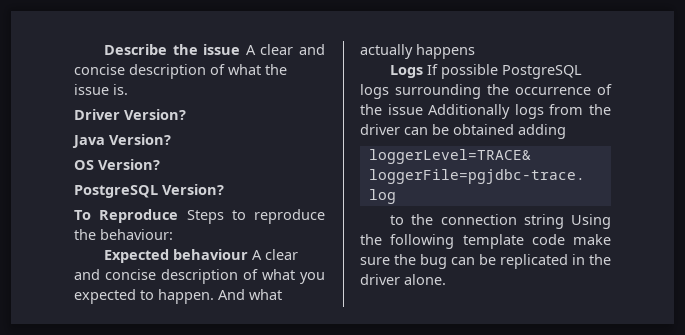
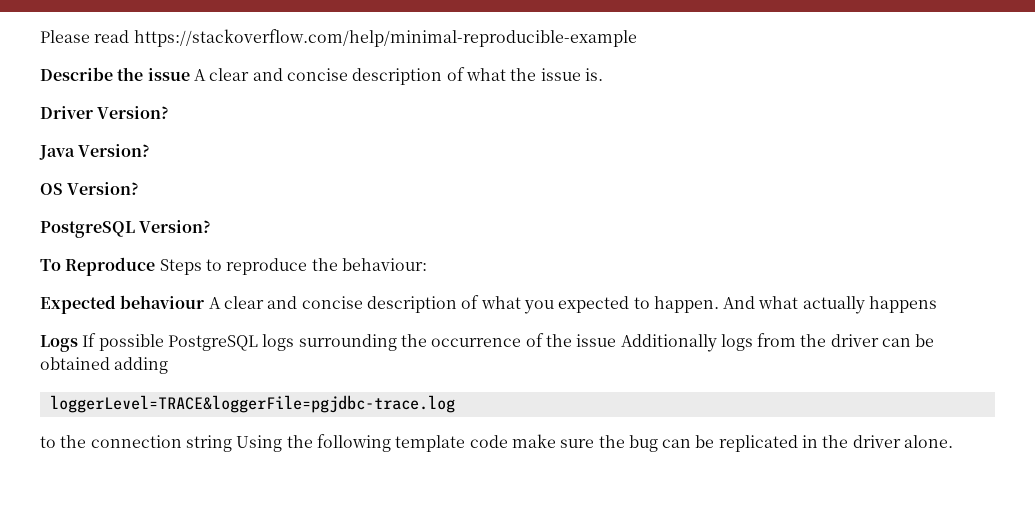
(104, 49) none -> [40,29,637,47] Please read https://stackoverflow.com/help/minimal-reproducible-example //

